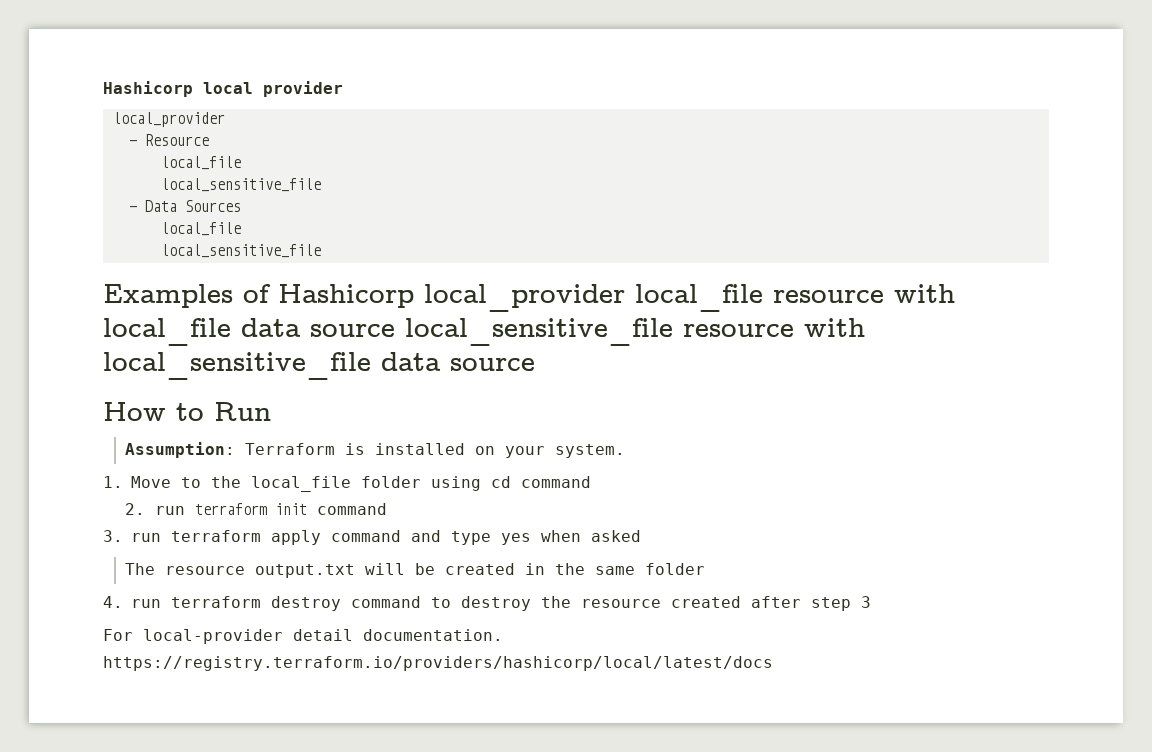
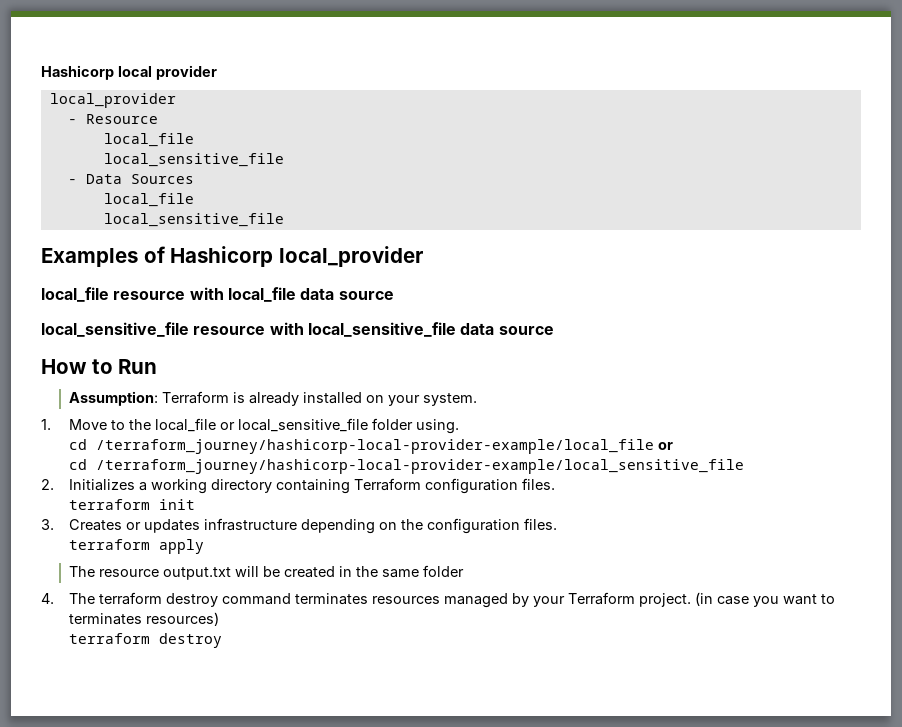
(625, 298) none -> (423, 256) //
(395, 330) none -> (394, 295) //
(366, 449) none -> [249,392,300,406] already
[361,476,591,491] [125,503,186,515] folder using cd command // 2. run -> [220,418,460,434] [69,439,674,454] [69,459,745,474] [41,478,556,494] or local_sensitive_file folder using. // cd /terraform_journey/hashicorp-local-provider-example/local_file or // cd /terraform_journey/hashicorp-local-provider-example/local_sensitive_file // 2. Initializes a working directory containing Terraform configuration files. //
[317,503,388,515] command -> (196, 504) none
[131,530,641,545] run terraform apply command and type yes when asked -> [69,518,558,534] [69,539,205,554] Creates or updates infrastructure depending on the configuration files. // terraform apply
[131,599,161,608] run -> [69,593,96,604] The
[431,596,871,611] [103,629,503,644] [103,656,773,671] to destroy the resource created after step 3 // For local-provider detail documentation. https://registry.terraform.io/providers/hashicorp/local/latest/docs -> [295,592,836,608] [69,612,220,626] [69,633,223,648] terminates resources managed by your Terraform project. (in case you want to terminates resources) // terraform destroy

